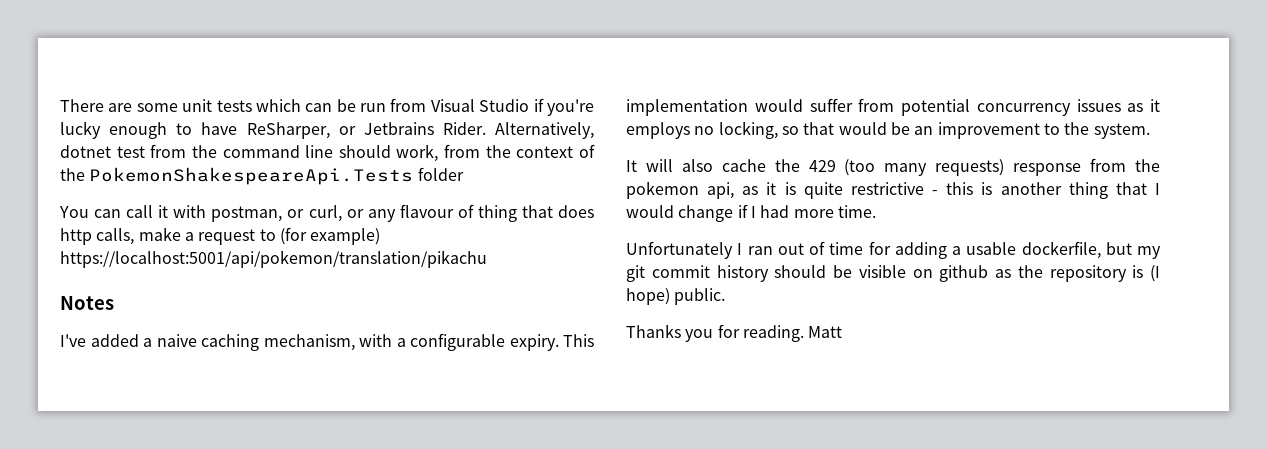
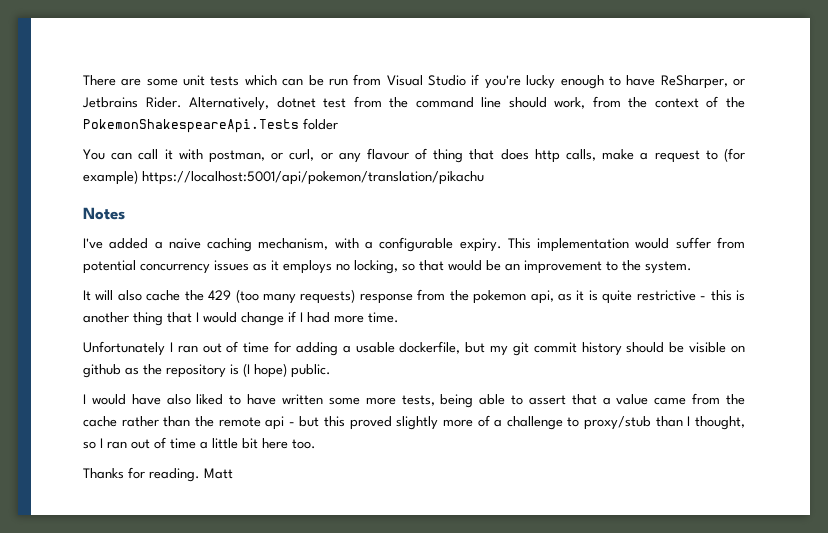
(726, 296) none -> [83,393,746,408] [83,415,746,430] [83,437,316,449] // I would have also liked to have written some more tests, being able to assert that a value came from the cache rather than the remote api - but this proved slightly more of a challenge to proxy/stub than I thought, so I ran out of time a little bit here too.
[685,329,714,342] you -> (124, 473) none

